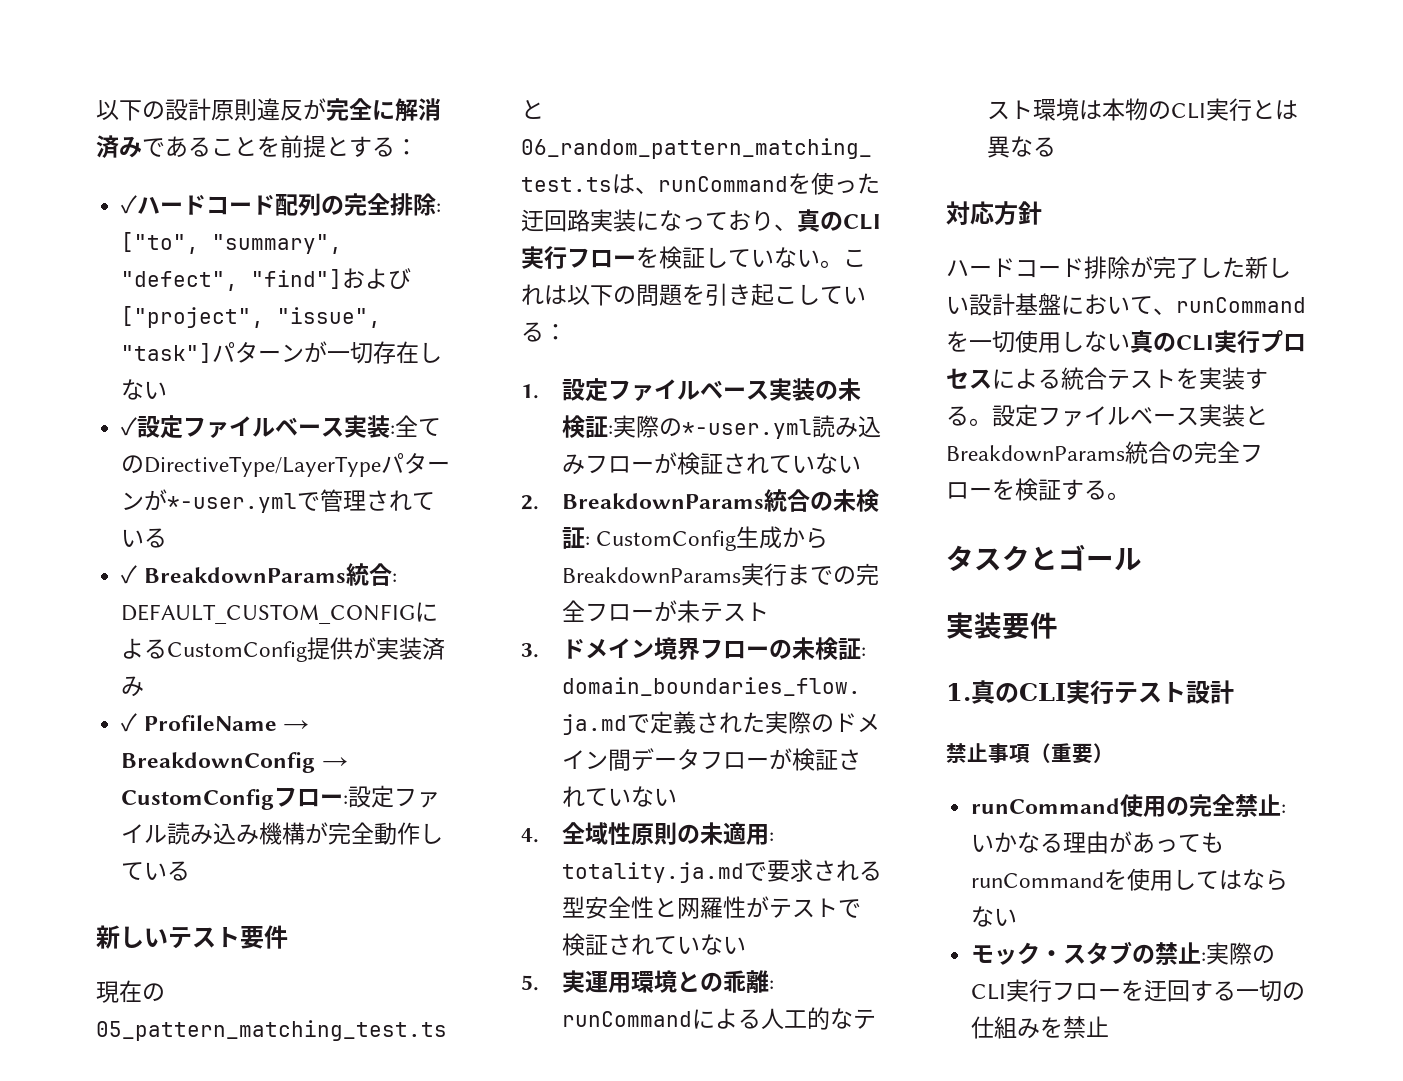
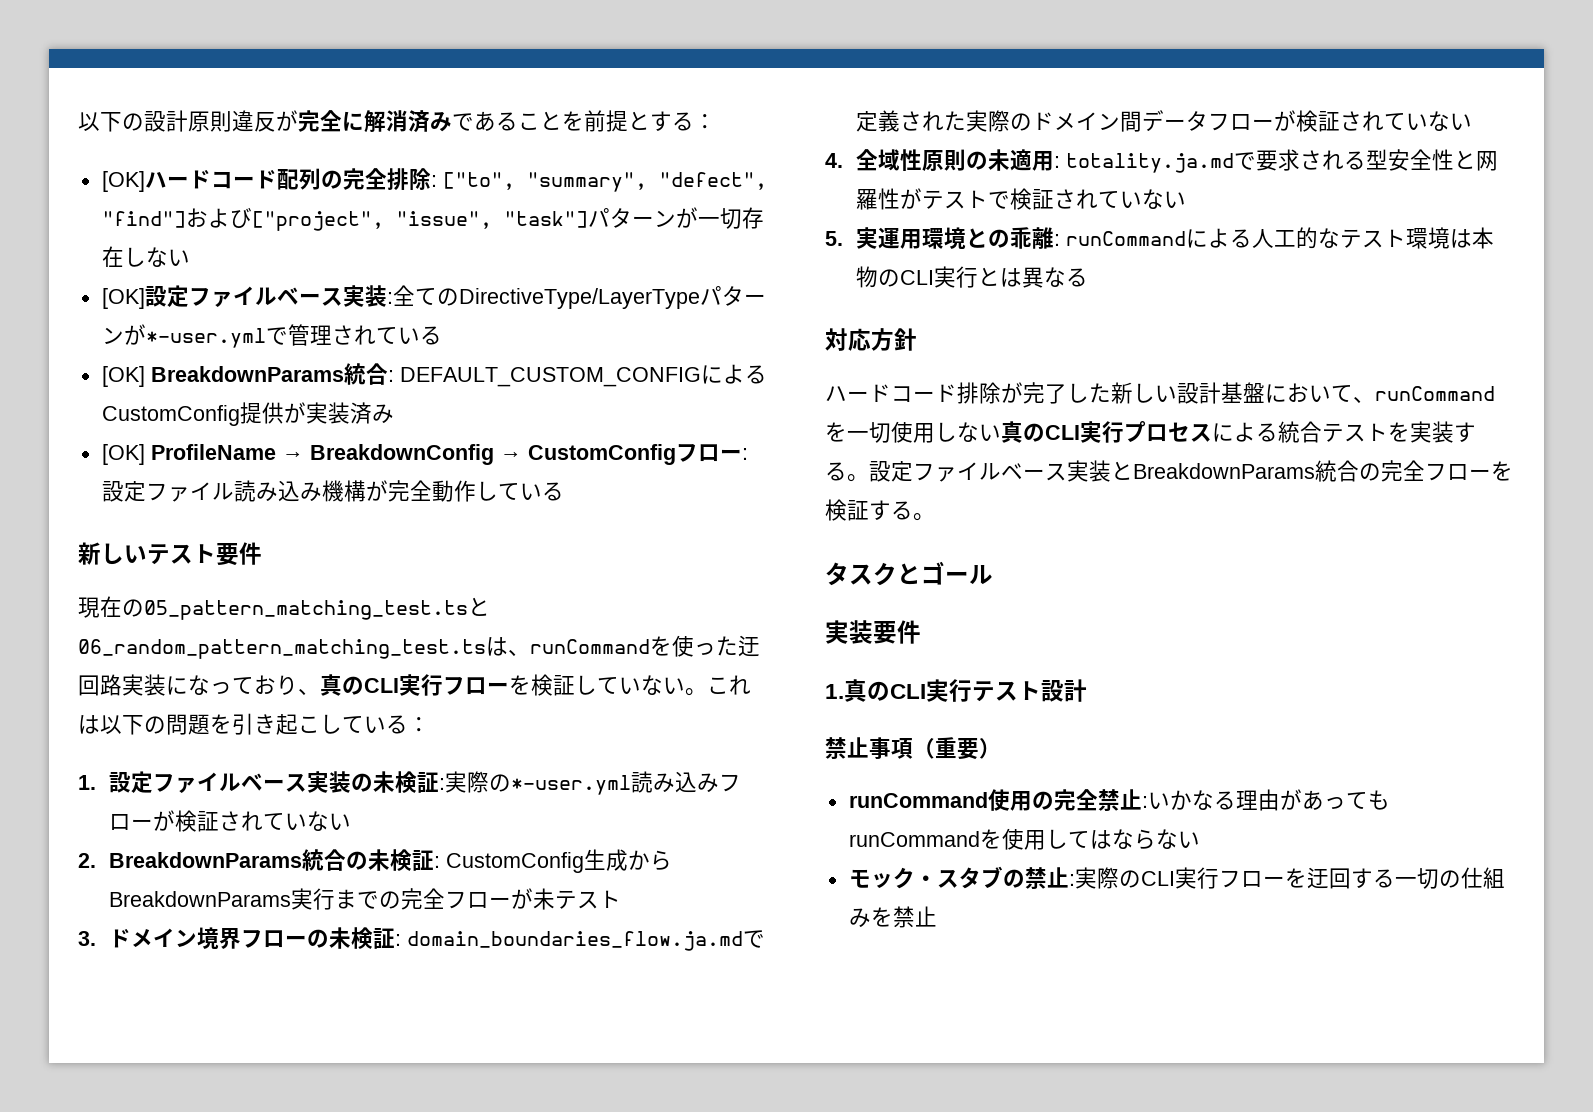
[121,195,138,214] ✓ -> [101,171,145,192] [OK]
[121,417,138,436] ✓ -> [101,288,145,309] [OK]
[121,565,138,584] ✓ -> [101,366,145,387] [OK]
[121,713,138,732] ✓ -> [101,444,145,465] [OK]

